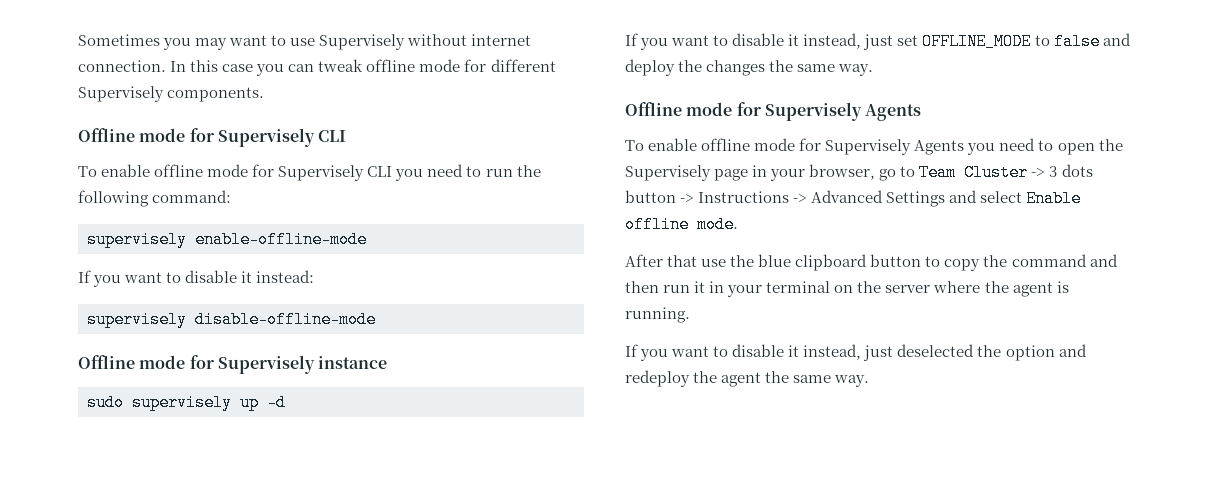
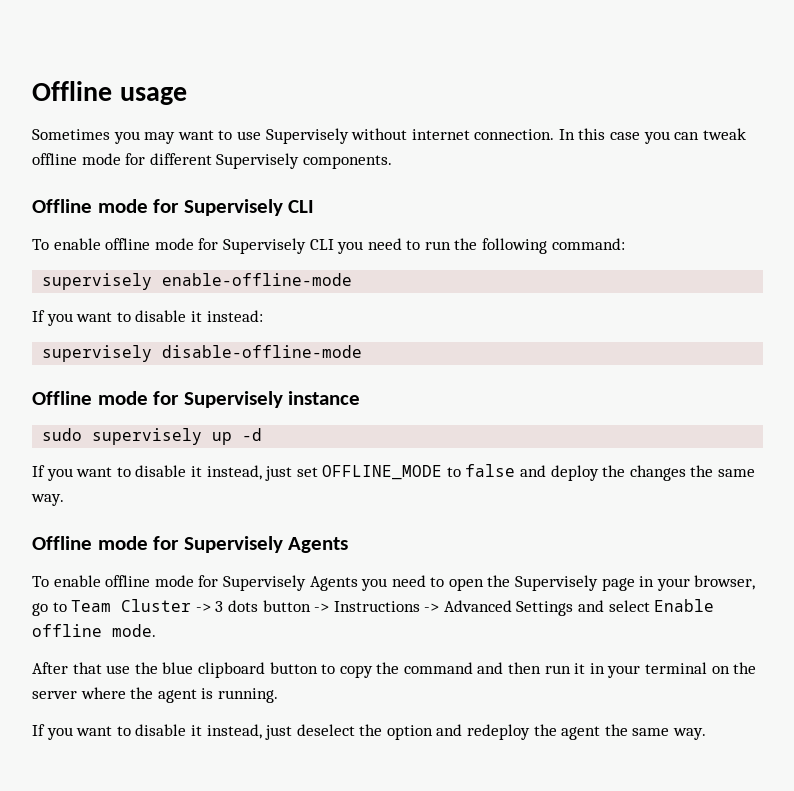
(78, 40) none -> [32,81,187,105] Offline usage //
[897,344,975,357] deselected -> [296,724,355,736] deselect

